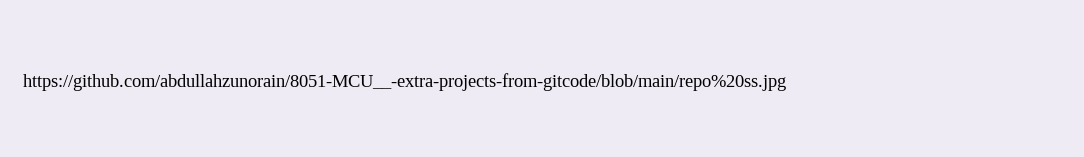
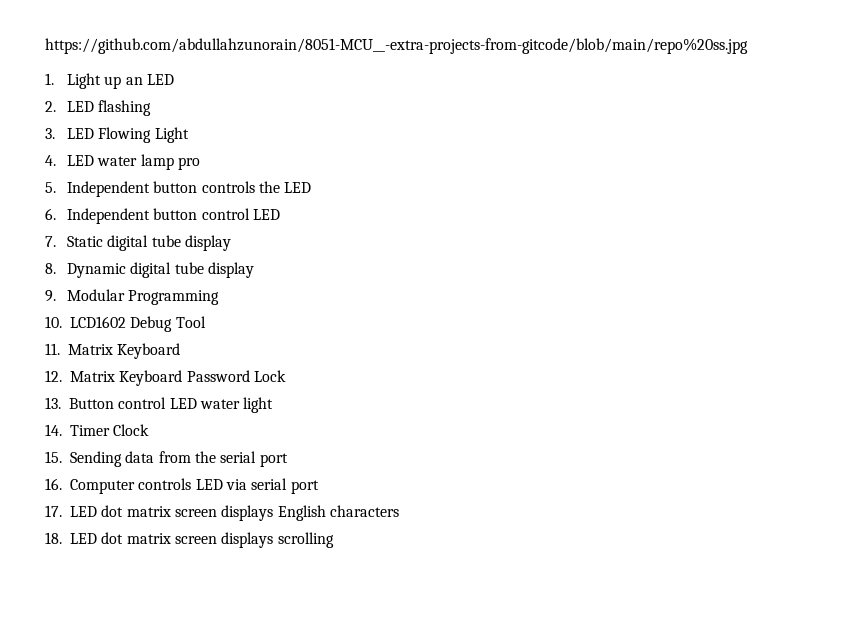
(786, 82) none -> [45,73,174,89] [45,100,152,116] [45,127,189,143] [45,154,200,170] [45,181,312,197] [45,208,280,224] [45,235,231,251] [45,262,254,278] [45,289,220,305] [45,316,206,332] [45,343,181,359] [45,370,286,386] [45,397,274,413] [45,424,150,436] [45,451,288,467] [45,478,319,494] [45,505,399,521] [45,532,334,548] // 1. Light up an LED // 2. LED flashing // 3. LED Flowing Light // 4. LED water lamp pro // 5. Independent button controls the LED // 6. Independent button control LED // 7. Static digital tube display // 8. Dynamic digital tube display // 9. Modular Programming // 10. LCD1602 Debug Tool // 11. Matrix Keyboard // 12. Matrix Keyboard Password Lock // 13. Button control LED water light // 14. Timer Clock // 15. Sending data from the serial port // 16. Computer controls LED via serial port // 17. LED dot matrix screen displays English characters // 18. LED dot matrix screen displays scrolling

